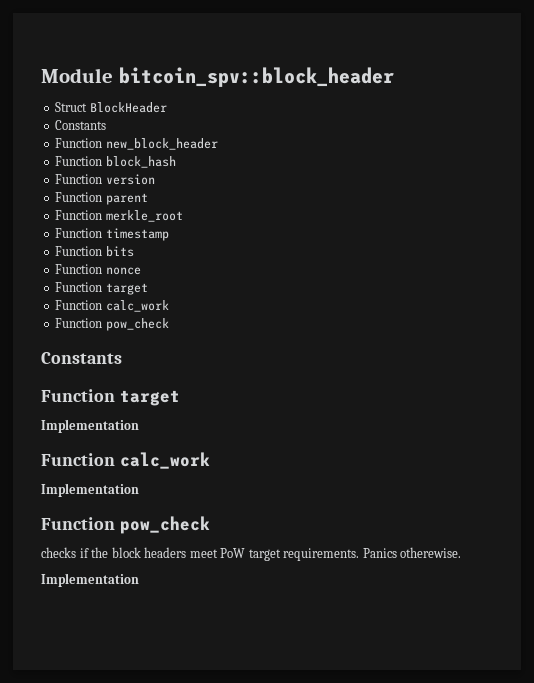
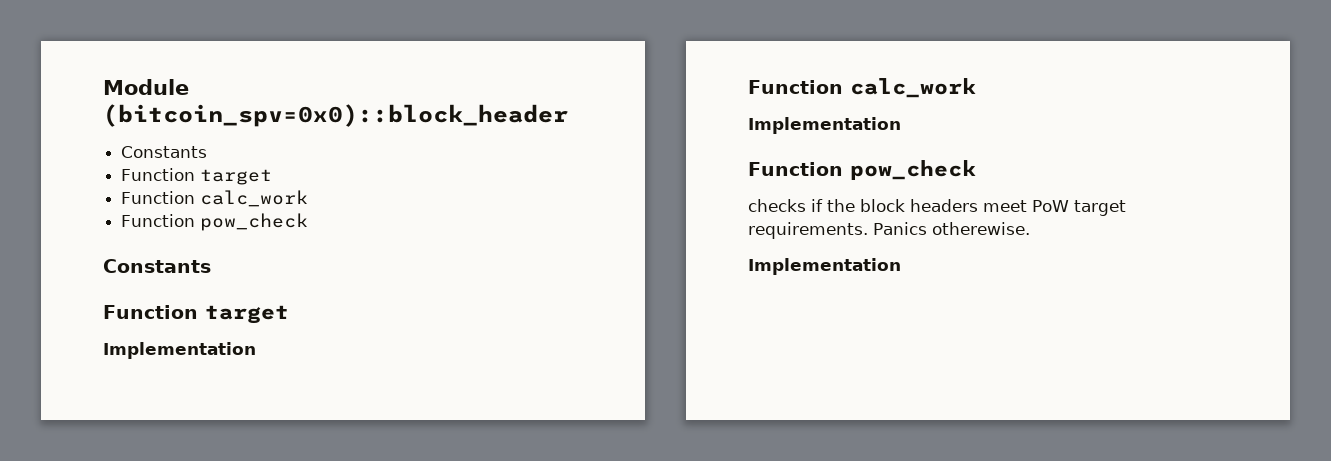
[118,67,394,87] [55,102,167,113] [55,120,107,130] [55,138,218,150] [55,156,176,168] [55,174,155,185] [55,192,148,205] [55,210,183,222] [55,228,169,241] [55,246,134,257] [55,264,141,275] bitcoin_spv::block_header // Struct BlockHeader // Constants // Function new_block_header // Function block_hash // Function version // Function parent // Function merkle_root // Function timestamp // Function bits // Function nonce -> [103,104,568,127] [121,146,208,158] (bitcoin_spv=0x0)::block_header // Constants

